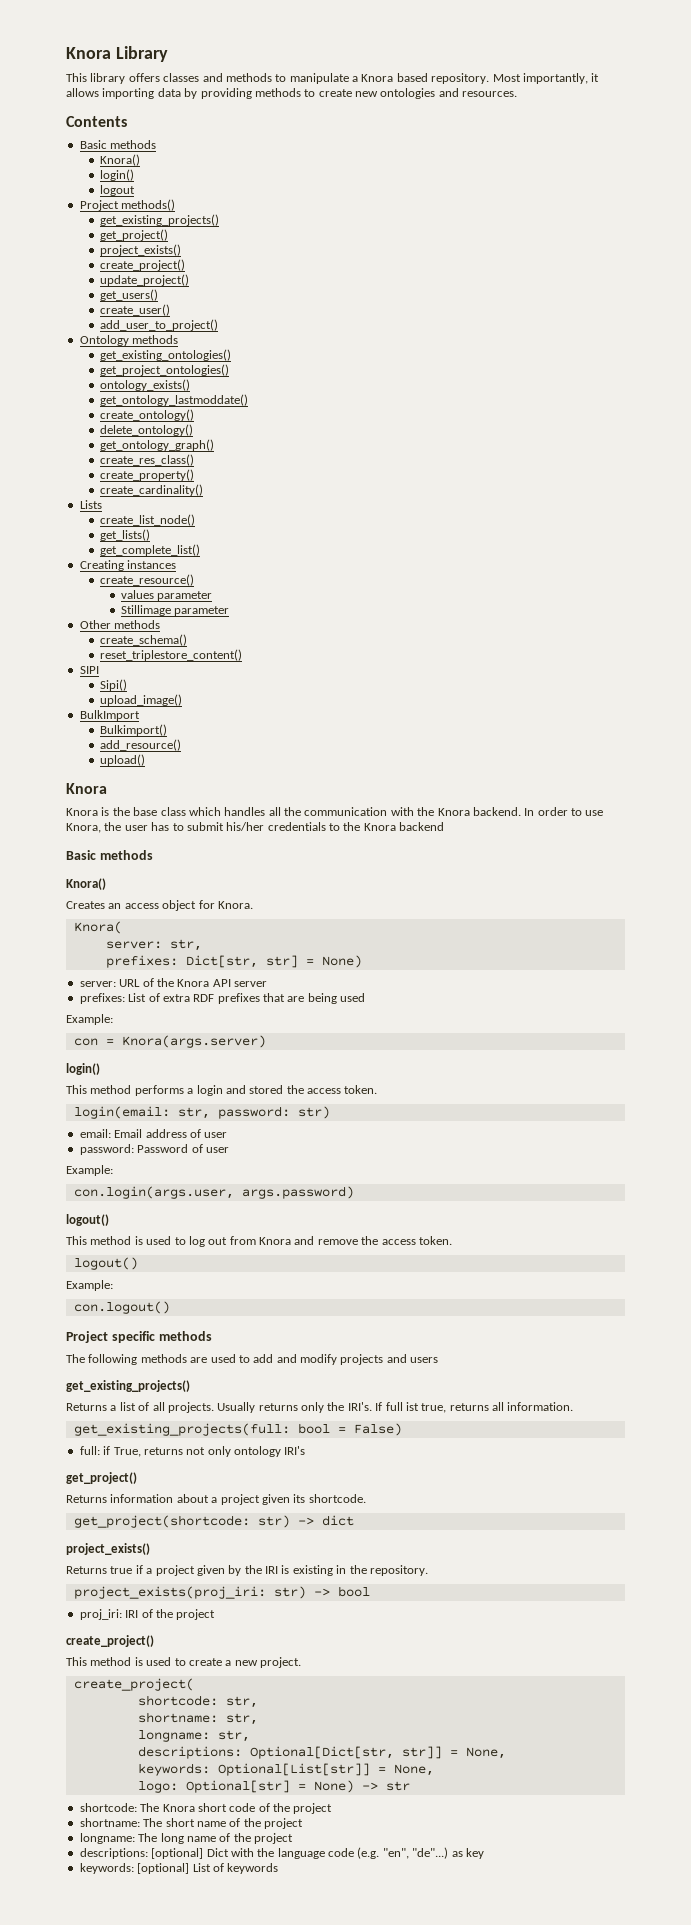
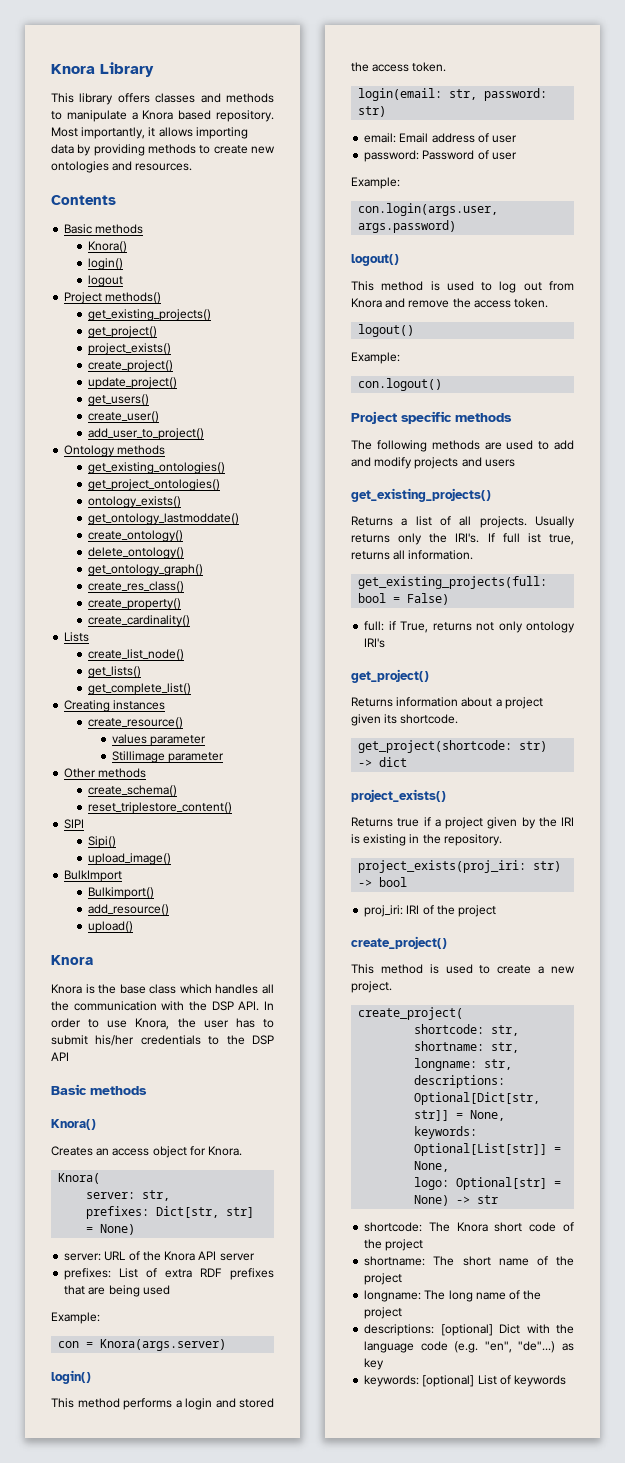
[437,807,521,816] Knora backend. -> [211,1001,260,1011] DSP API.
[363,822,445,831] Knora backend -> [252,1035,274,1045] [51,1052,69,1061] DSP API

